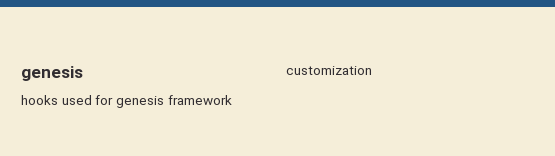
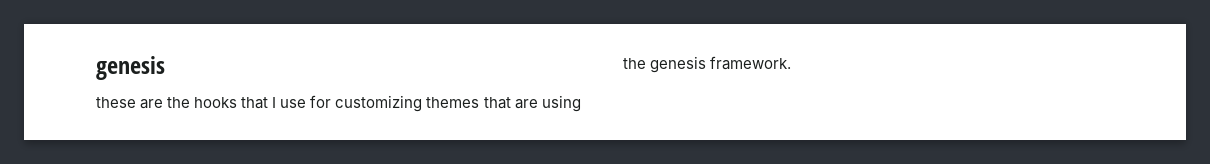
[21,95,232,108] [286,66,372,75] hooks used for genesis framework customization -> [96,95,581,112] [623,56,792,73] these are the hooks that I use for customizing themes that are using the genesis framework.

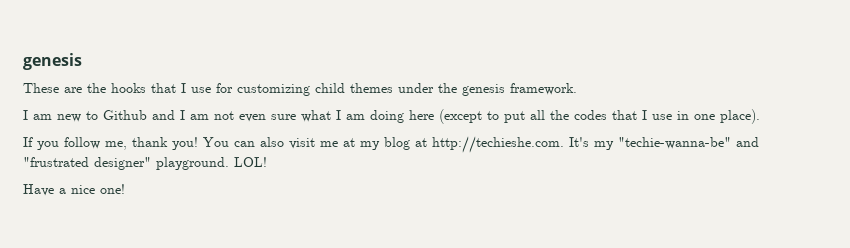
[96,97,136,108] these -> [23,83,59,93] These
[426,95,581,112] themes that are using -> [315,83,434,93] child themes under
(792, 63) none -> [23,109,760,124] [23,136,759,153] [23,157,267,170] [23,184,125,196] // I am new to Github and I am not even sure what I am doing here (except to put all the codes that I use in one place). // If you follow me, thank you! You can also visit me at my blog at http://techieshe.com. It's my "techie-wanna-be" and "frustrated designer" playground. LOL! // Have a nice one!

